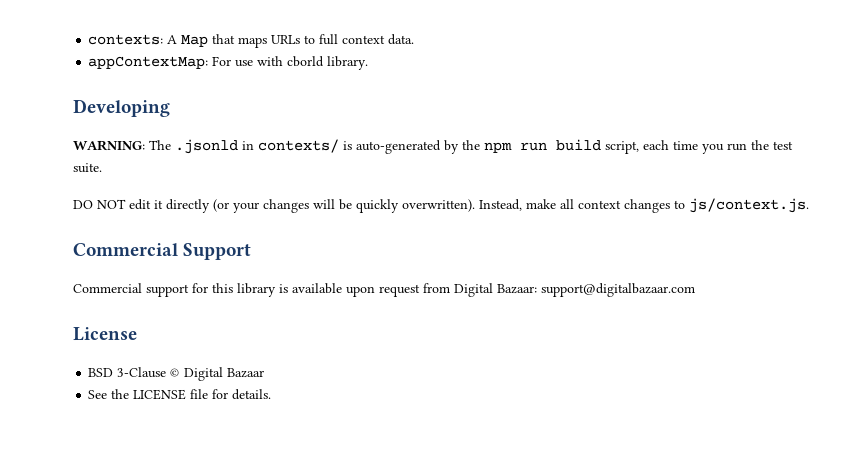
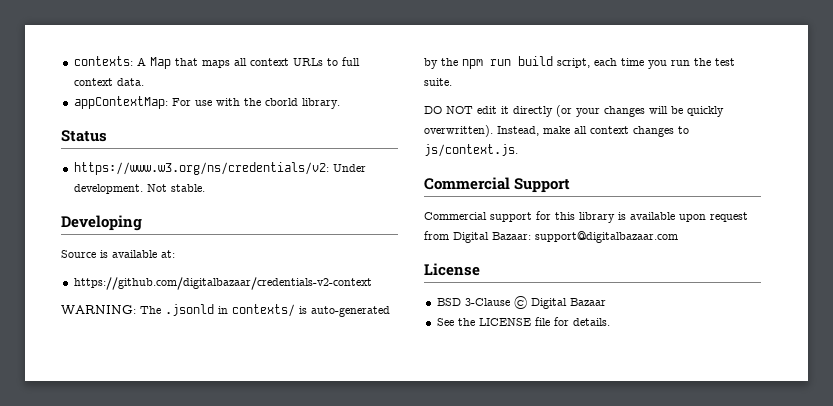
(268, 42) none -> [233,58,289,66] all context
(284, 61) none -> [243,98,261,106] the
[73,99,170,117] Developing -> [61,130,107,142] [73,162,366,175] [73,184,205,194] [61,215,142,231] [61,250,175,258] [73,277,372,290] Status // https://www.w3.org/ns/credentials/v2: Under development. Not stable. // Developing // Source is available at: // https://github.com/digitalbazaar/credentials-v2-context

